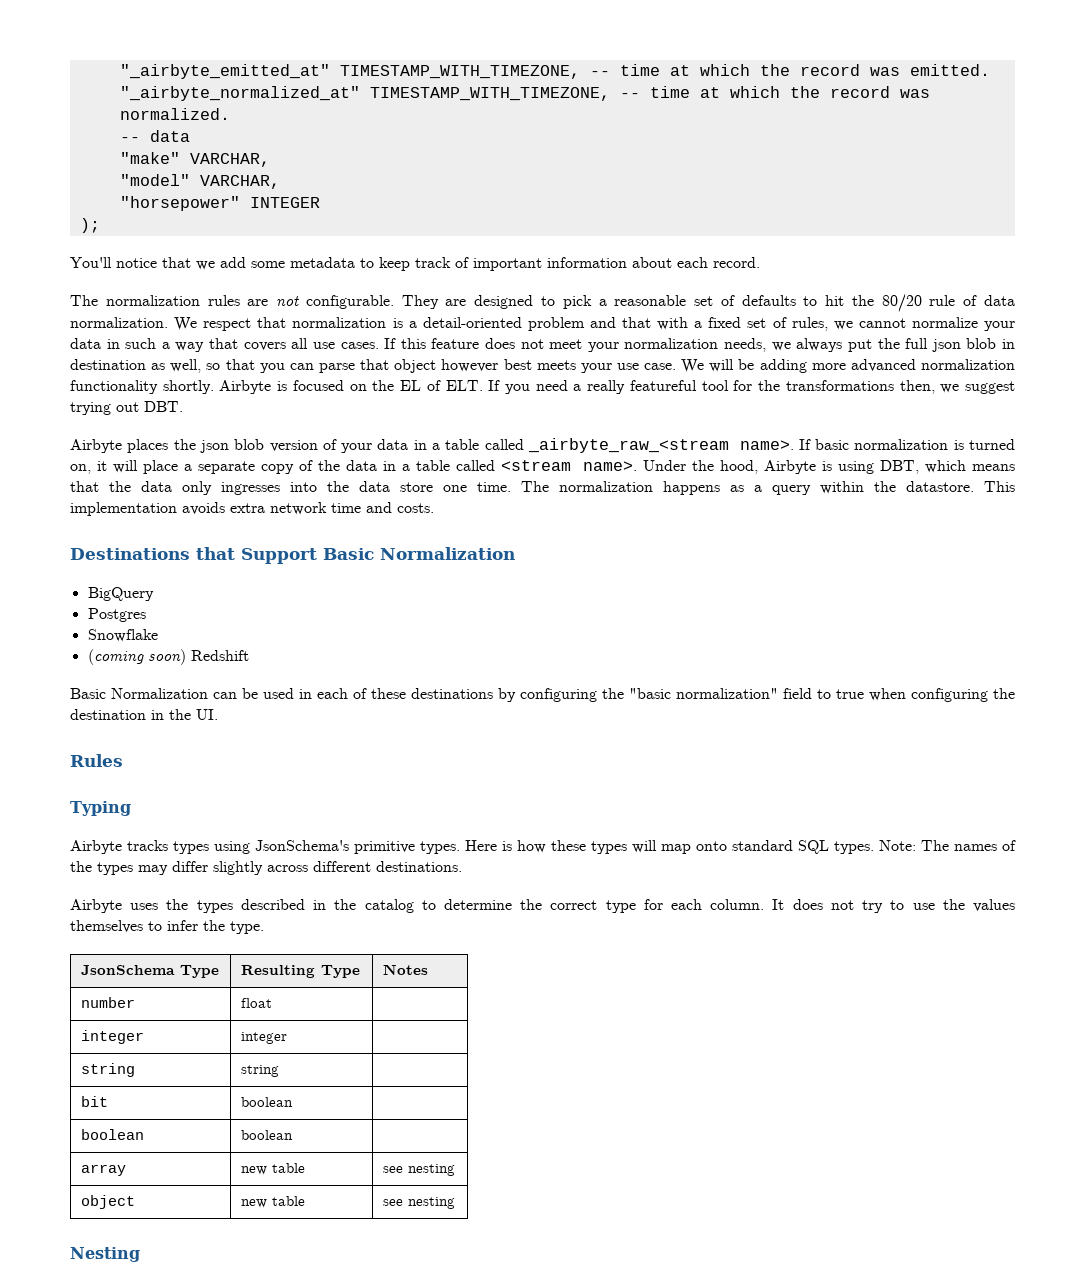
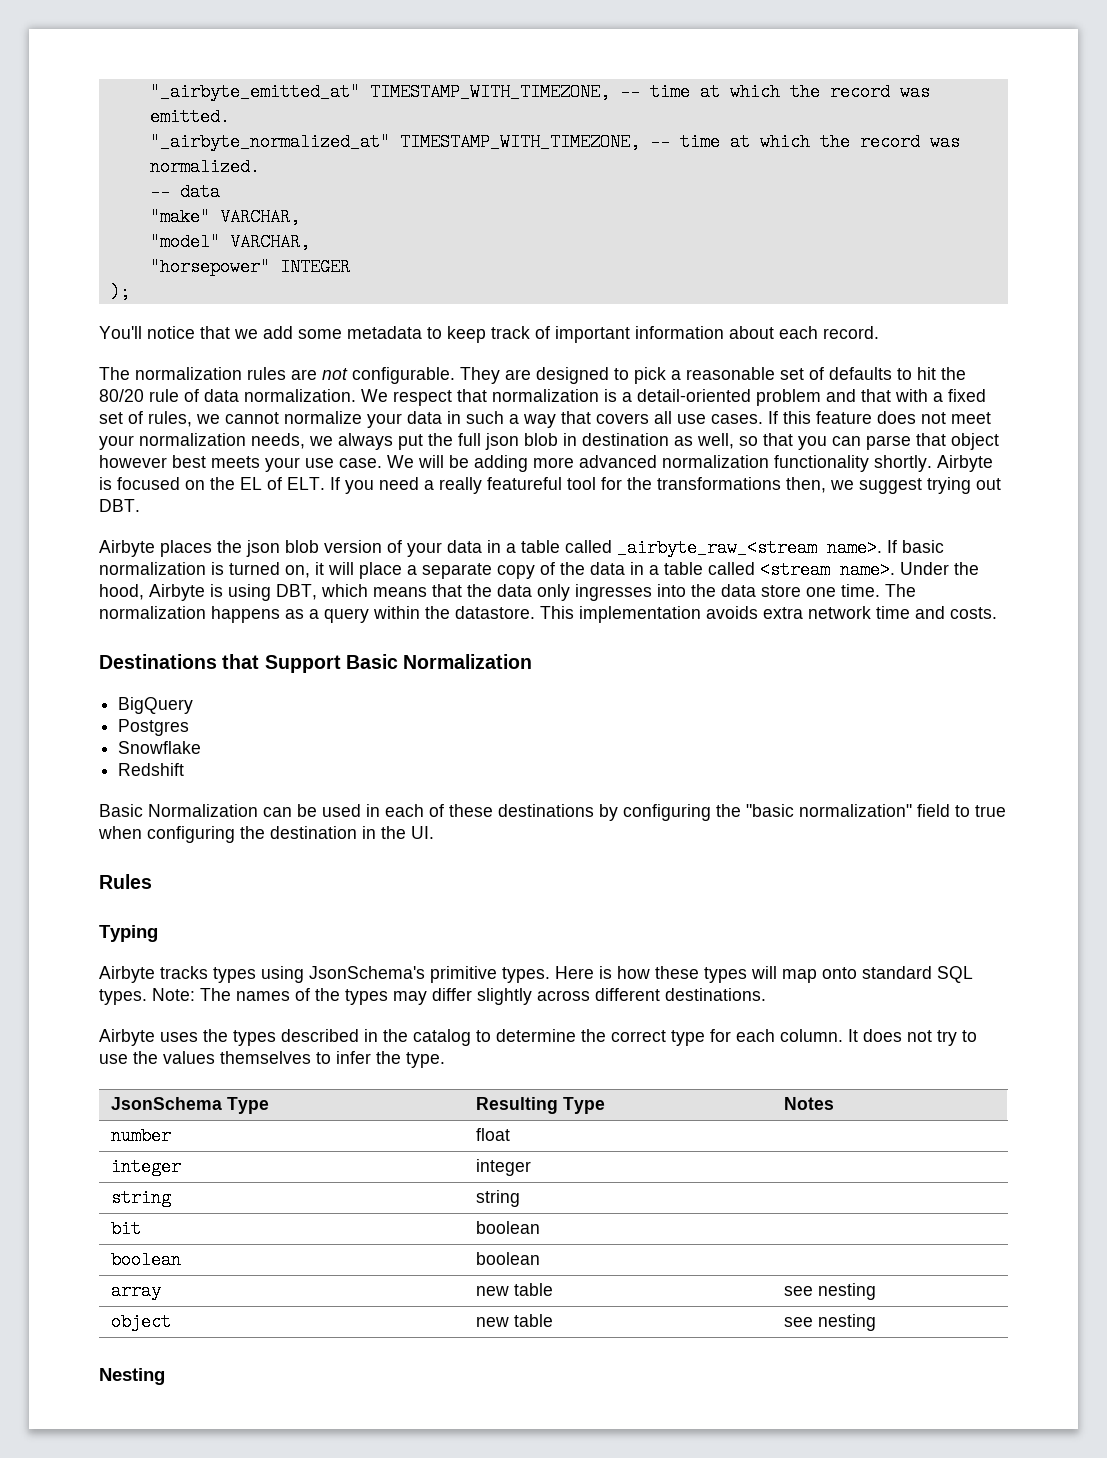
[87,649,186,665] (coming soon) -> (202, 747) none

